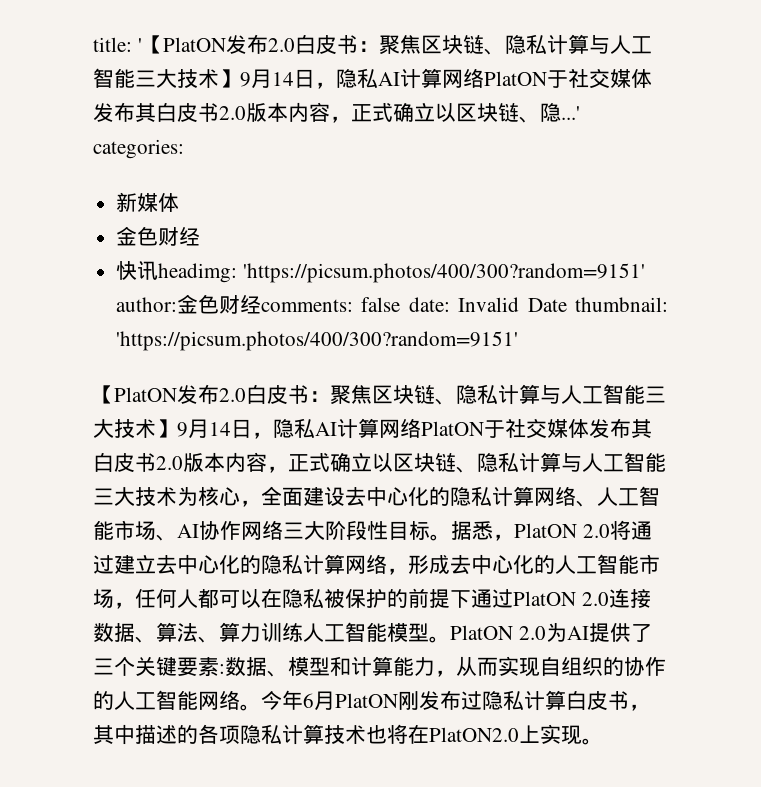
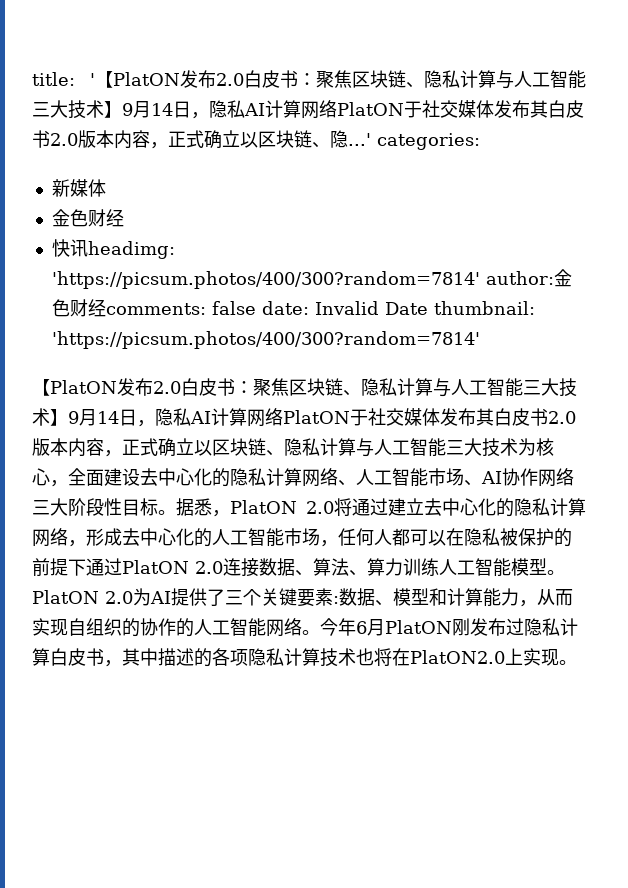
[242,263,645,283] 'https://picsum.photos/400/300?random=9151' -> [51,271,480,289] 'https://picsum.photos/400/300?random=7814'
[116,331,519,351] 'https://picsum.photos/400/300?random=9151' -> [51,331,480,349] 'https://picsum.photos/400/300?random=7814'

